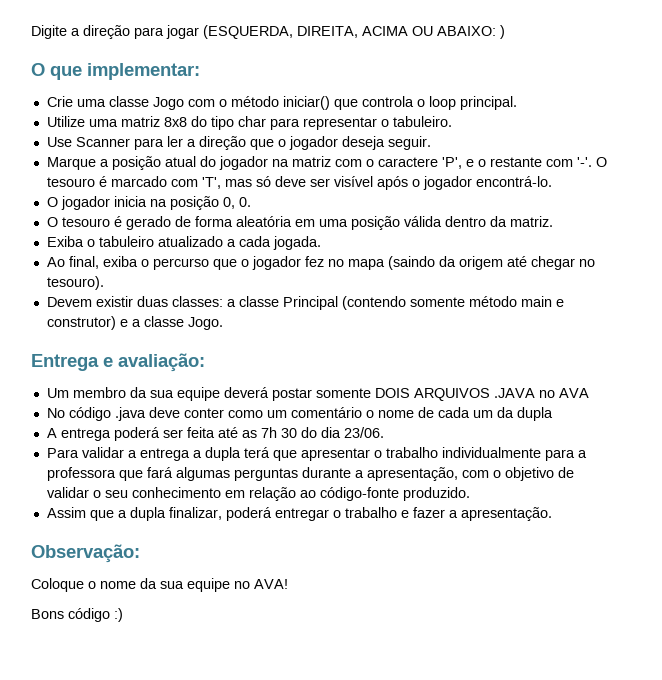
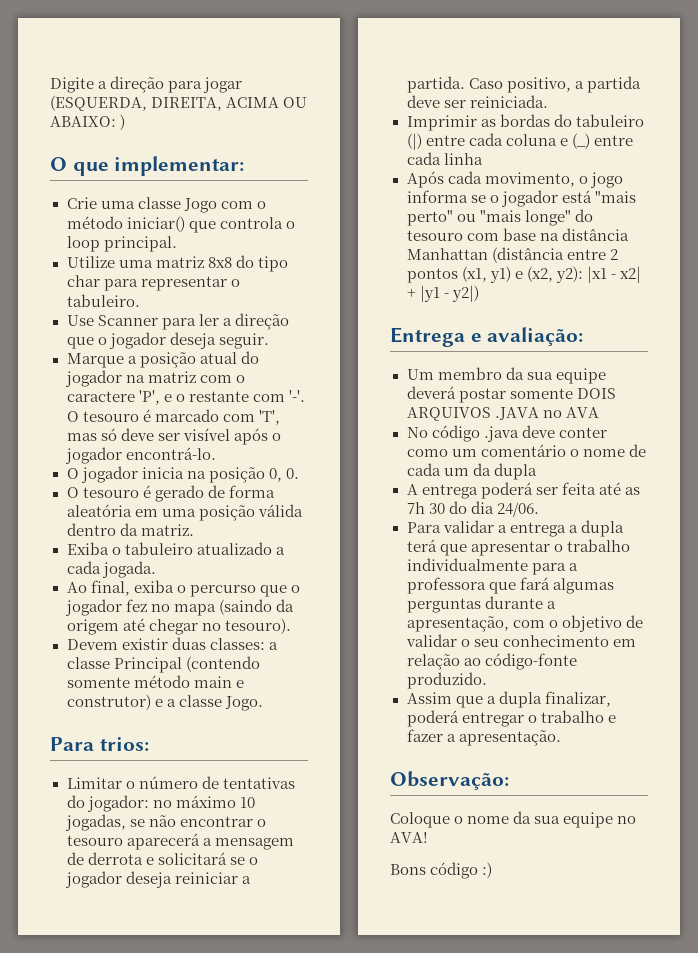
(223, 323) none -> [50,737,149,751] [66,776,295,789] [66,795,255,812] [64,814,266,831] [66,833,294,850] [66,852,258,865] [64,871,251,888] [406,76,641,93] [406,95,548,108] [406,114,644,131] [406,133,633,150] [406,152,483,165] [406,171,623,188] [406,190,636,207] [406,209,593,226] [406,228,629,241] [406,247,618,263] [406,266,641,283] [406,285,479,302] // Para trios: // Limitar o número de tentativas do jogador: no máximo 10 jogadas, se não encontrar o tesouro aparecerá a mensagem de derrota e solicitará se o jogador deseja reiniciar a partida. Caso positivo, a partida deve ser reiniciada. // Imprimir as bordas do tabuleiro (|) entre cada coluna e (_) entre cada linha // Após cada movimento, o jogo informa se o jogador está "mais perto" ou "mais longe" do tesouro com base na distância Manhattan (distância entre 2 pontos (x1, y1) e (x2, y2): |x1 - x2| + |y1 - y2|)
[343,427,384,438] 23/06. -> [496,502,539,517] 24/06.

